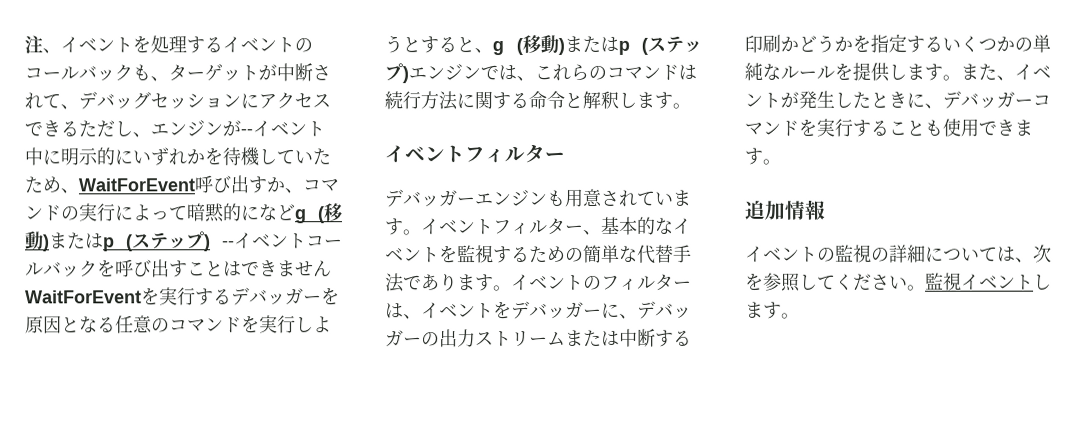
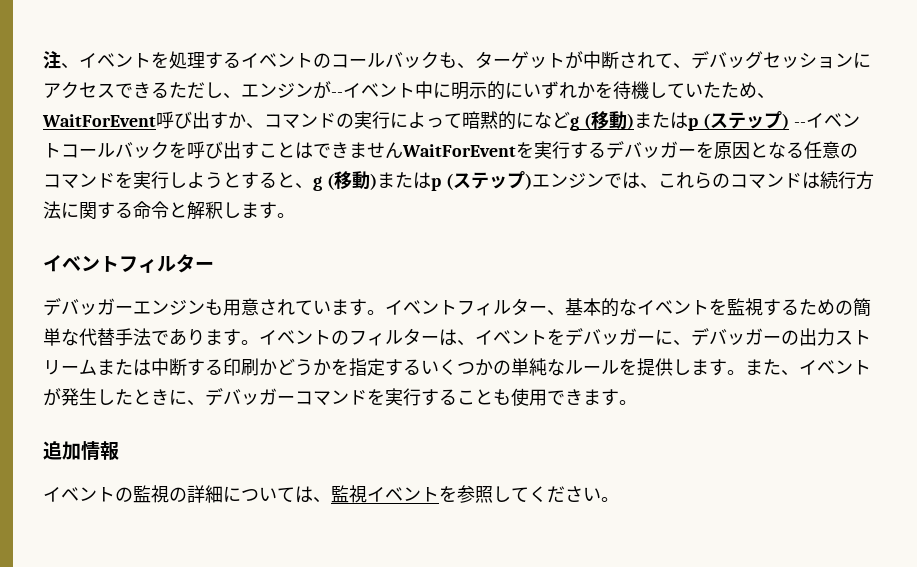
[1033,244,1052,263] 次 -> [331,485,439,503] 監視イベント
[925,272,1052,291] [745,301,800,319] 監視イベントします。 -> (619, 499) none

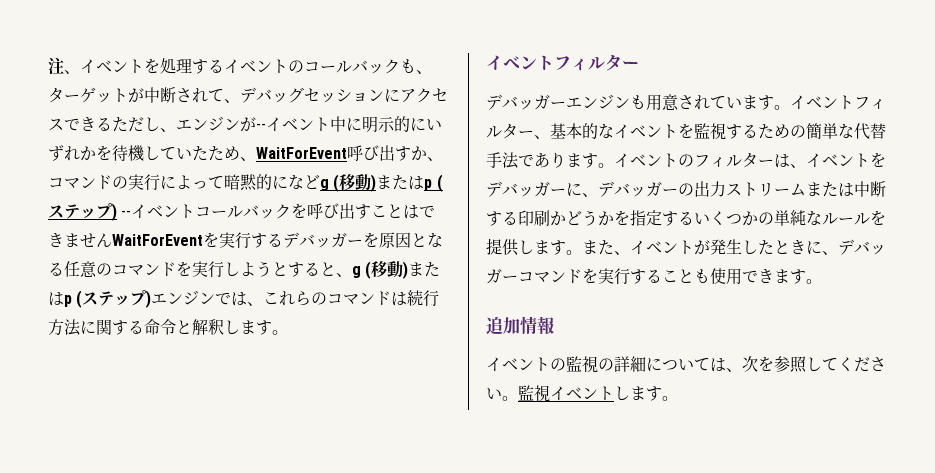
[331,485,439,503] 監視イベント -> [742,356,758,372] 次
(619, 499) none -> [518,385,678,402] 監視イベントします。

